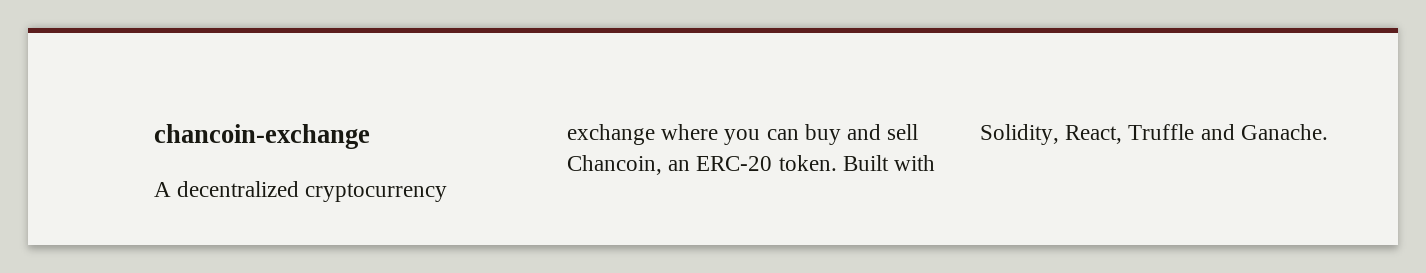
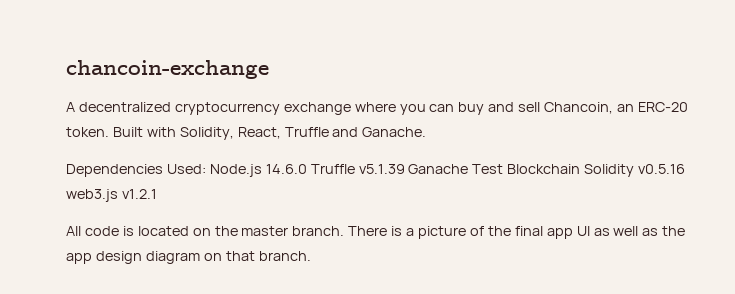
(1328, 132) none -> [66,164,686,177] [66,189,157,202] [66,226,686,239] [66,251,311,264] // Dependencies Used: Node.js 14.6.0 Truffle v5.1.39 Ganache Test Blockchain Solidity v0.5.16 web3.js v1.2.1 // All code is located on the master branch. There is a picture of the final app UI as well as the app design diagram on that branch.

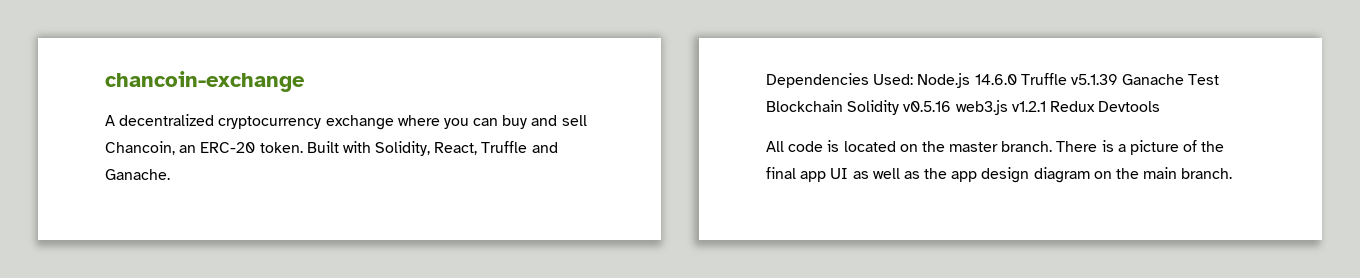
(157, 194) none -> [1049,101,1161,112] Redux Devtools
[225,251,255,261] that -> [1116,167,1178,179] the main

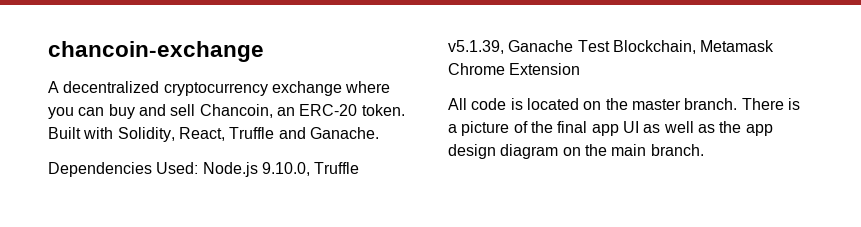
[974,73,1220,85] [766,100,1161,115] 14.6.0 Truffle v5.1.39 Ganache Test Blockchain Solidity v0.5.16 web3.js v1.2.1 Redux Devtools -> [261,162,360,176] [448,40,775,54] [448,63,581,75] 9.10.0, Truffle v5.1.39, Ganache Test Blockchain, Metamask Chrome Extension

